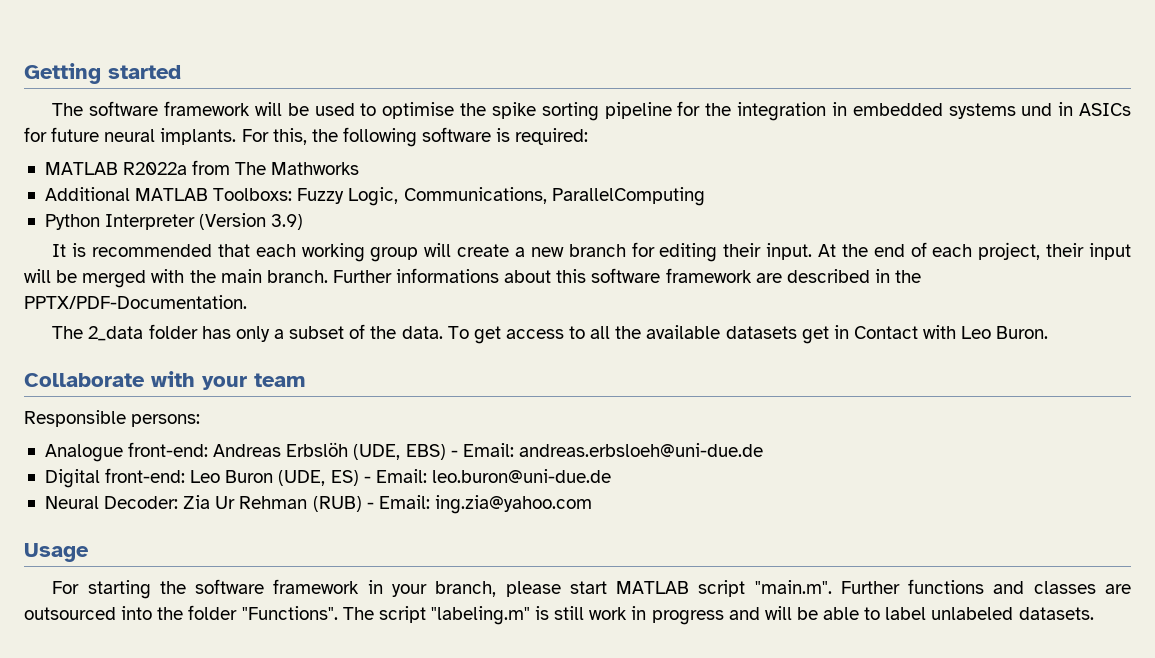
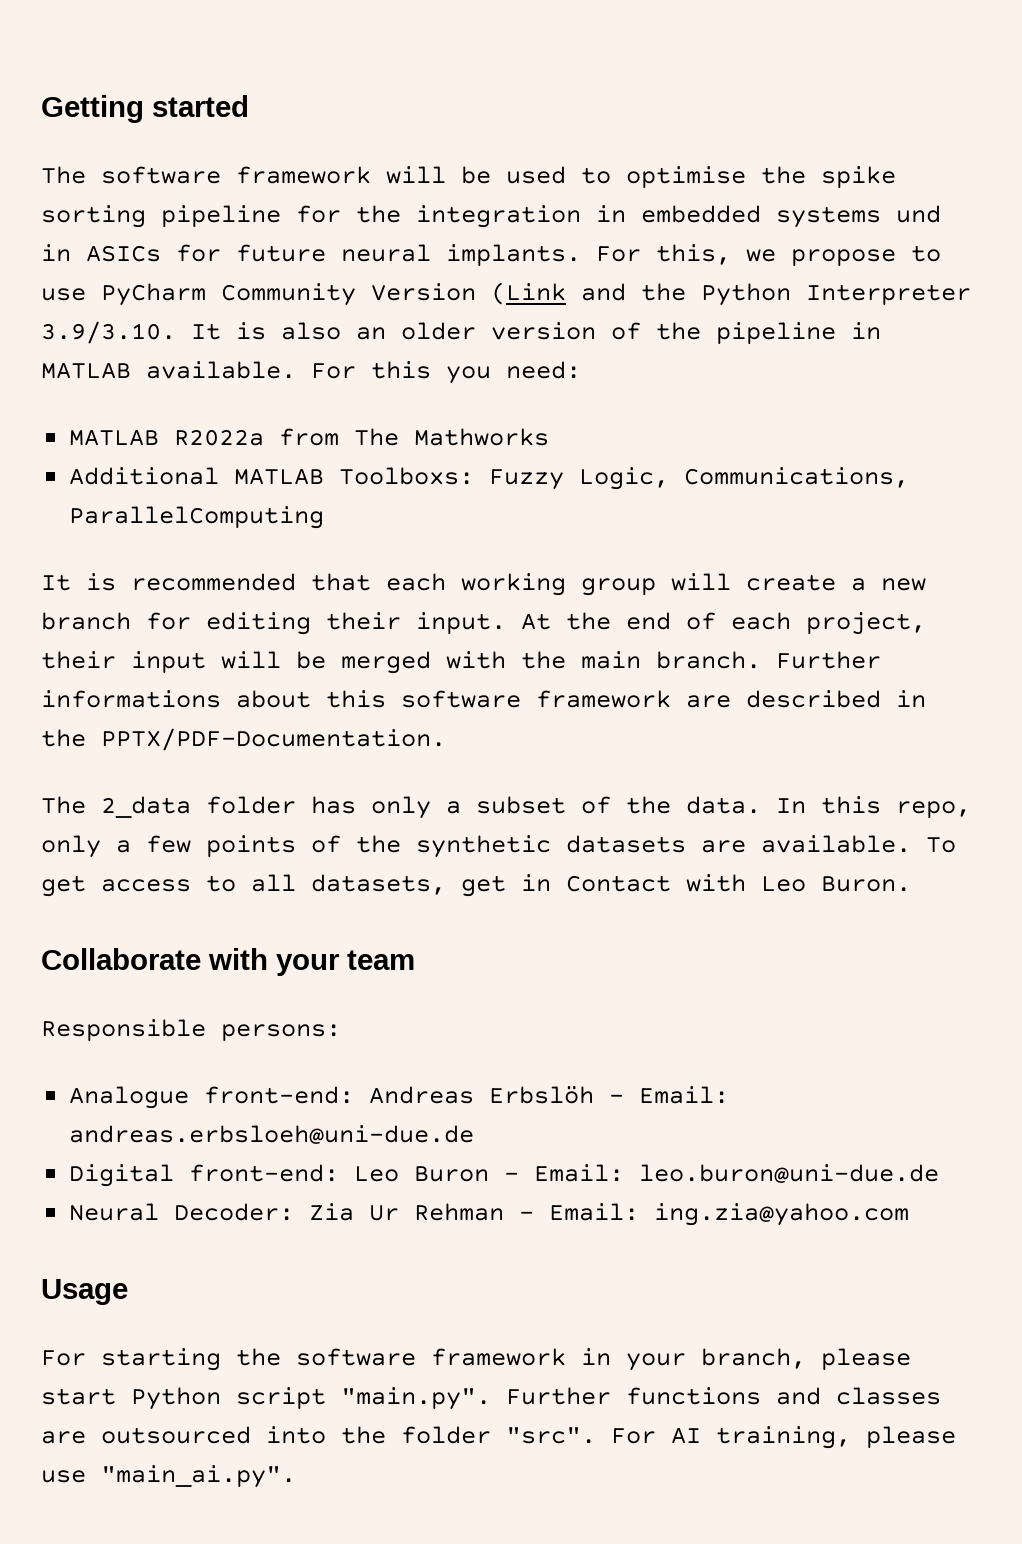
[311,127,589,147] the following software is required: -> [746,245,941,266] [41,282,971,306] [41,321,881,344] [41,361,581,384] we propose to use PyCharm Community Version (Link and the Python Interpreter 3.9/3.10. It is also an older version of the pipeline in MATLAB available. For this you need:
[44,213,304,230] // Python Interpreter (Version 3.9) -> (325, 517) none
(443, 332) none -> [776,796,971,818] [41,835,911,858] In this repo, only a few points of the synthetic datasets are available.
[615,325,797,339] the available datasets -> [311,874,446,895] datasets,
[353,444,446,460] (UDE, EBS) -> (595, 1095) none
[278,470,359,486] (UDE, ES) -> (490, 1174) none
[312,496,362,512] (RUB) -> (505, 1212) none
[616,580,832,597] MATLAB script "main.m". -> [131,1387,491,1410] Python script "main.py".
[241,606,1094,625] "Functions". The script "labeling.m" is still work in progress and will be able to label unlabeled datasets. -> [506,1426,956,1449] [41,1465,296,1488] "src". For AI training, please use "main_ai.py".

